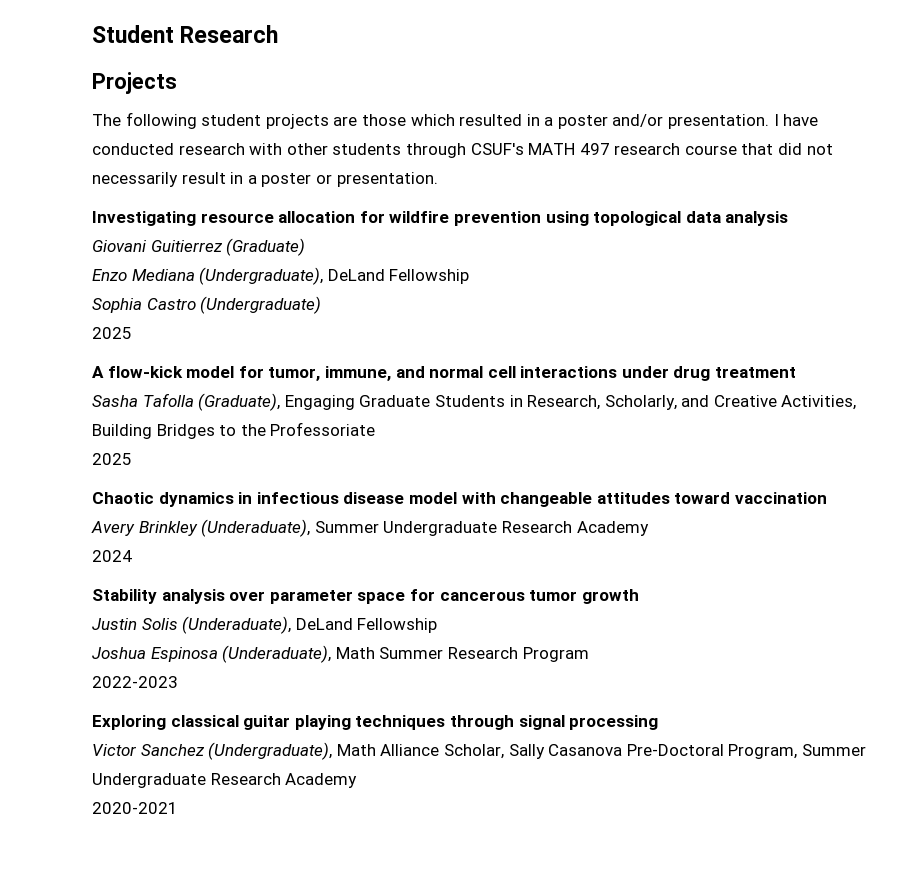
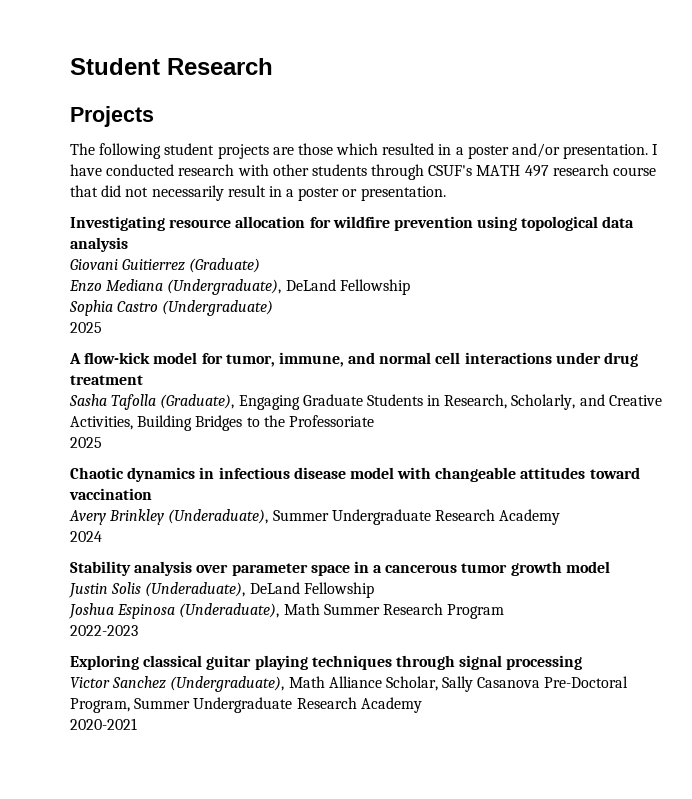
[409,589,435,601] for -> [353,561,383,573] in a
(639, 596) none -> [565,561,610,573] model

